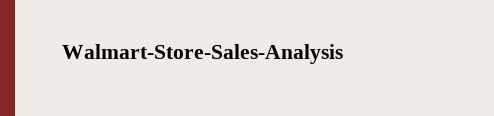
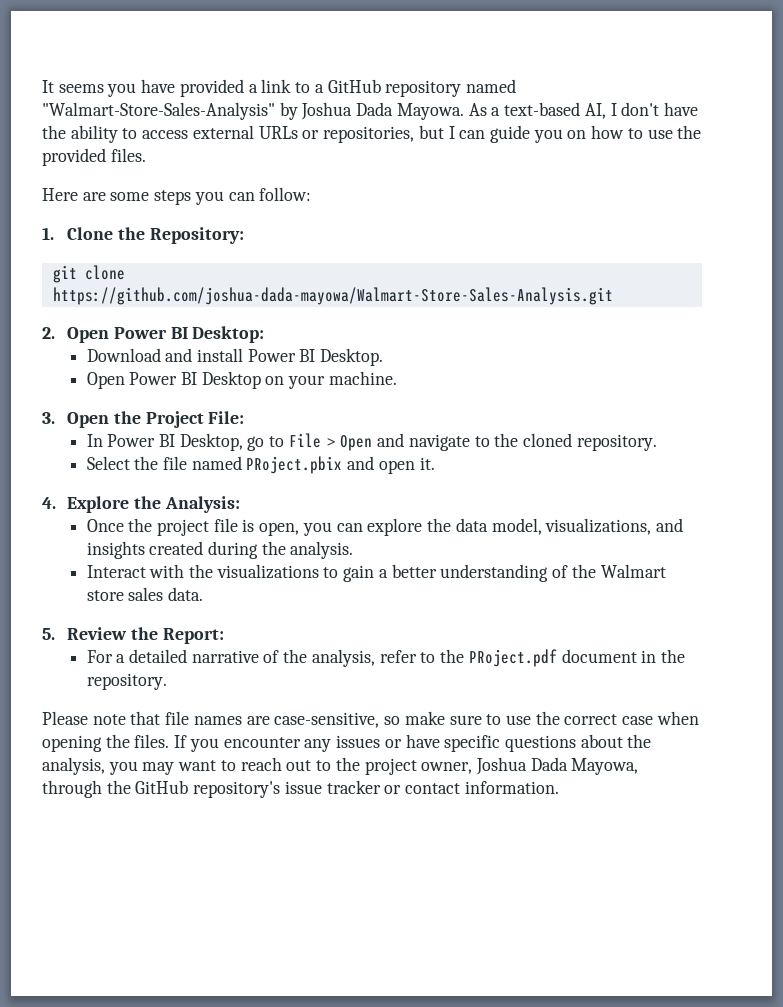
[62,44,343,64] Walmart-Store-Sales-Analysis -> [42,79,516,97] [42,102,698,120] [42,125,702,143] [42,148,146,166] [42,187,312,205] [42,227,244,244] [52,265,125,283] [52,287,613,305] [42,326,265,343] [86,348,384,366] [86,371,397,389] [42,411,245,428] [86,433,657,451] [86,456,435,474] [42,496,240,513] [86,518,683,536] [86,541,354,559] [86,564,666,582] [86,587,204,601] [42,627,224,644] [86,649,685,667] [86,673,167,690] [42,711,699,728] [42,734,652,752] [42,757,639,775] [42,780,559,798] It seems you have provided a link to a GitHub repository named "Walmart-Store-Sales-Analysis" by Joshua Dada Mayowa. As a text-based AI, I don't have the ability to access external URLs or repositories, but I can guide you on how to use the provided files. // Here are some steps you can follow: // 1. Clone the Repository: // git clone https://github.com/joshua-dada-mayowa/Walmart-Store-Sales-Analysis.git // 2. Open Power BI Desktop: // Download and install Power BI Desktop. // Open Power BI Desktop on your machine. // 3. Open the Project File: // In Power BI Desktop, go to File > Open and navigate to the cloned repository. // Select the file named PRoject.pbix and open it. // 4. Explore the Analysis: // Once the project file is open, you can explore the data model, visualizations, and insights created during the analysis. // Interact with the visualizations to gain a better understanding of the Walmart store sales data. // 5. Review the Report: // For a detailed narrative of the analysis, refer to the PRoject.pdf document in the repository. // Please note that file names are case-sensitive, so make sure to use the correct case when opening the files. If you encounter any issues or have specific questions about the analysis, you may want to reach out to the project owner, Joshua Dada Mayowa, through the GitHub repository's issue tracker or contact information.

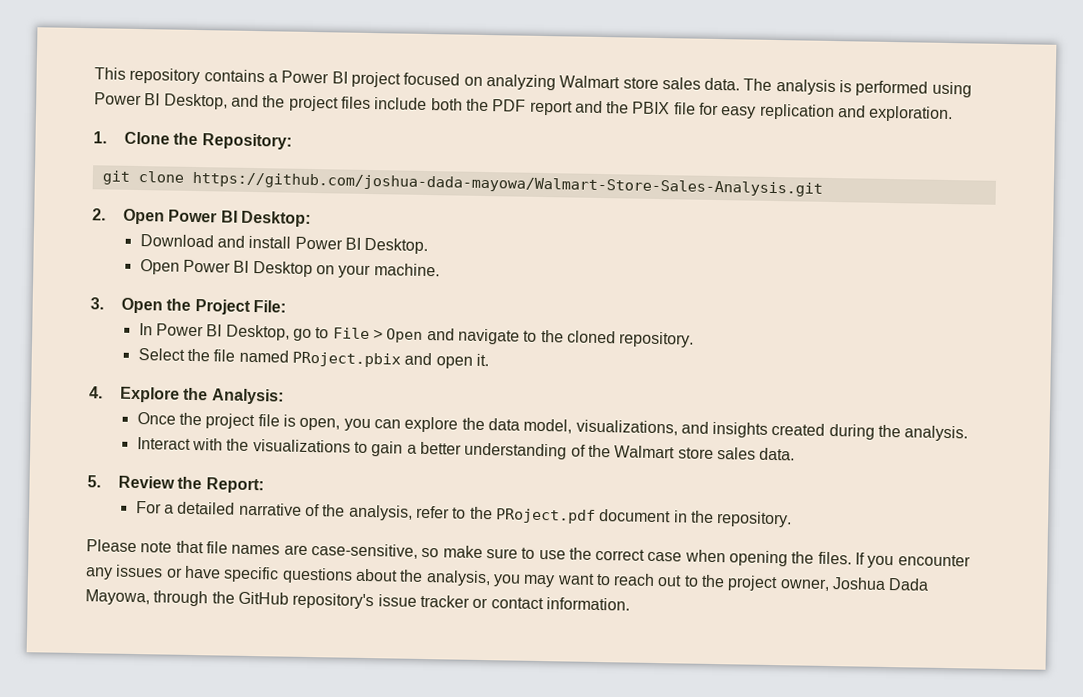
[42,79,516,97] [42,102,698,120] [42,125,702,143] [42,148,146,166] [42,187,312,205] It seems you have provided a link to a GitHub repository named "Walmart-Store-Sales-Analysis" by Joshua Dada Mayowa. As a text-based AI, I don't have the ability to access external URLs or repositories, but I can guide you on how to use the provided files. // Here are some steps you can follow: -> [94,67,972,98] [94,92,954,123] This repository contains a Power BI project focused on analyzing Walmart store sales data. The analysis is performed using Power BI Desktop, and the project files include both the PDF report and the PBIX file for easy replication and exploration.

